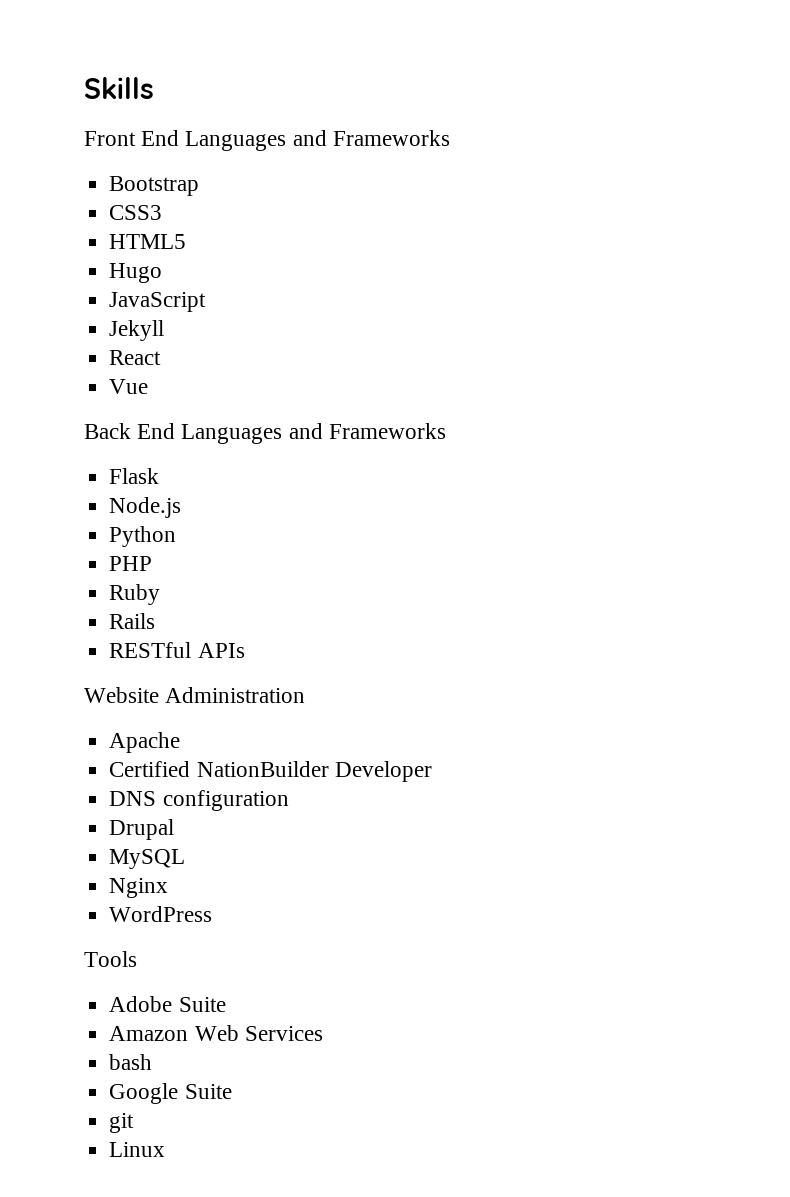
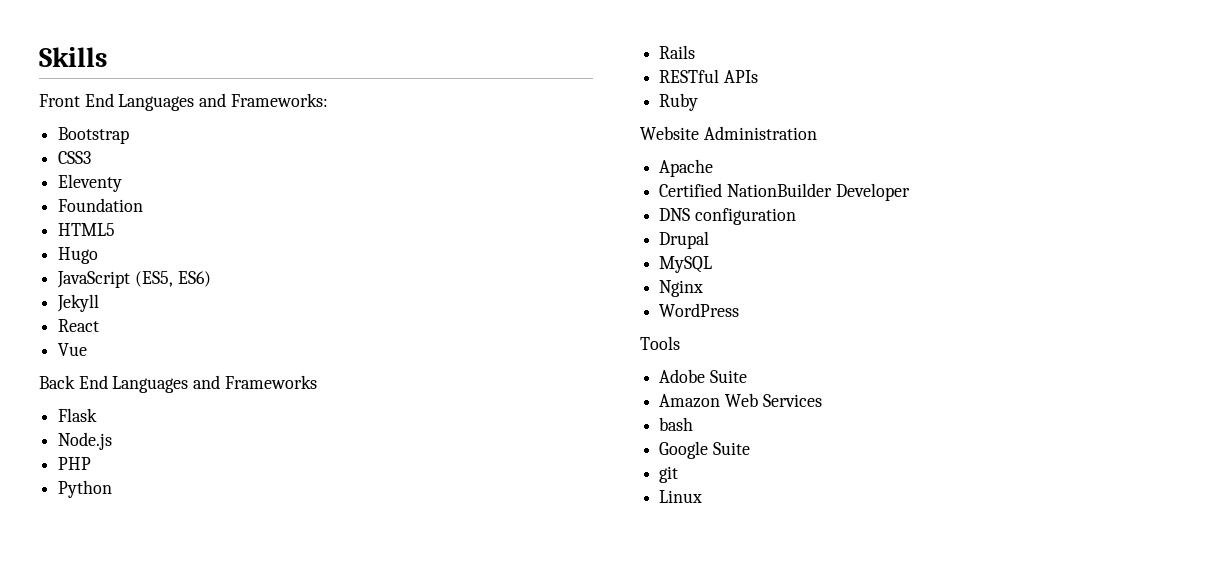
[332,130,450,146] Frameworks -> [230,93,328,107] Frameworks:
(163, 212) none -> [58,174,123,192] [58,198,144,212] // Eleventy // Foundation
(207, 302) none -> [134,271,211,287] (ES5, ES6)
[109,526,177,547] // Python -> (113, 441) none
[109,584,161,605] Ruby -> [58,480,113,498] Python
(245, 650) none -> [659,93,699,111] // Ruby

